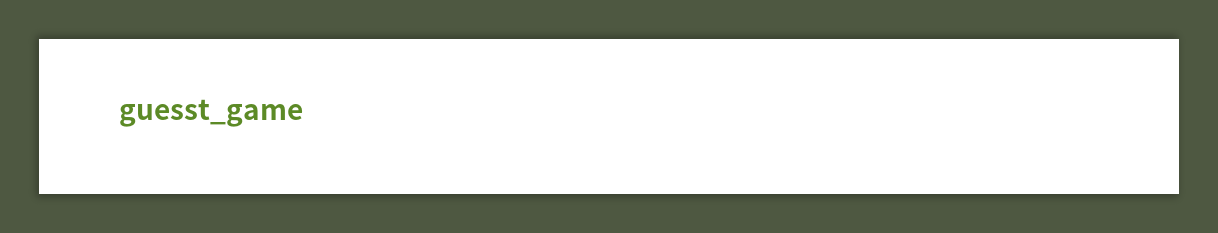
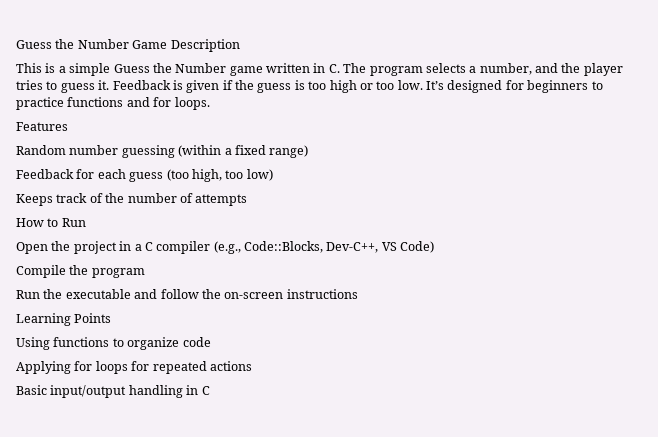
[119,99,303,127] guesst_game -> [16,39,240,52] [16,63,623,76] [16,80,603,93] [16,97,210,110] [16,122,68,131] [16,145,309,158] [16,169,273,182] [16,193,248,206] [16,218,86,227] [16,241,435,254] [16,265,145,278] [16,289,358,299] [16,313,112,326] [16,337,211,350] [16,361,252,374] [16,385,210,398] Guess the Number Game Description // This is a simple Guess the Number game written in C. The program selects a number, and the player tries to guess it. Feedback is given if the guess is too high or too low. It’s designed for beginners to practice functions and for loops. // Features // Random number guessing (within a fixed range) // Feedback for each guess (too high, too low) // Keeps track of the number of attempts // How to Run // Open the project in a C compiler (e.g., Code::Blocks, Dev-C++, VS Code) // Compile the program // Run the executable and follow the on-screen instructions // Learning Points // Using functions to organize code // Applying for loops for repeated actions // Basic input/output handling in C

